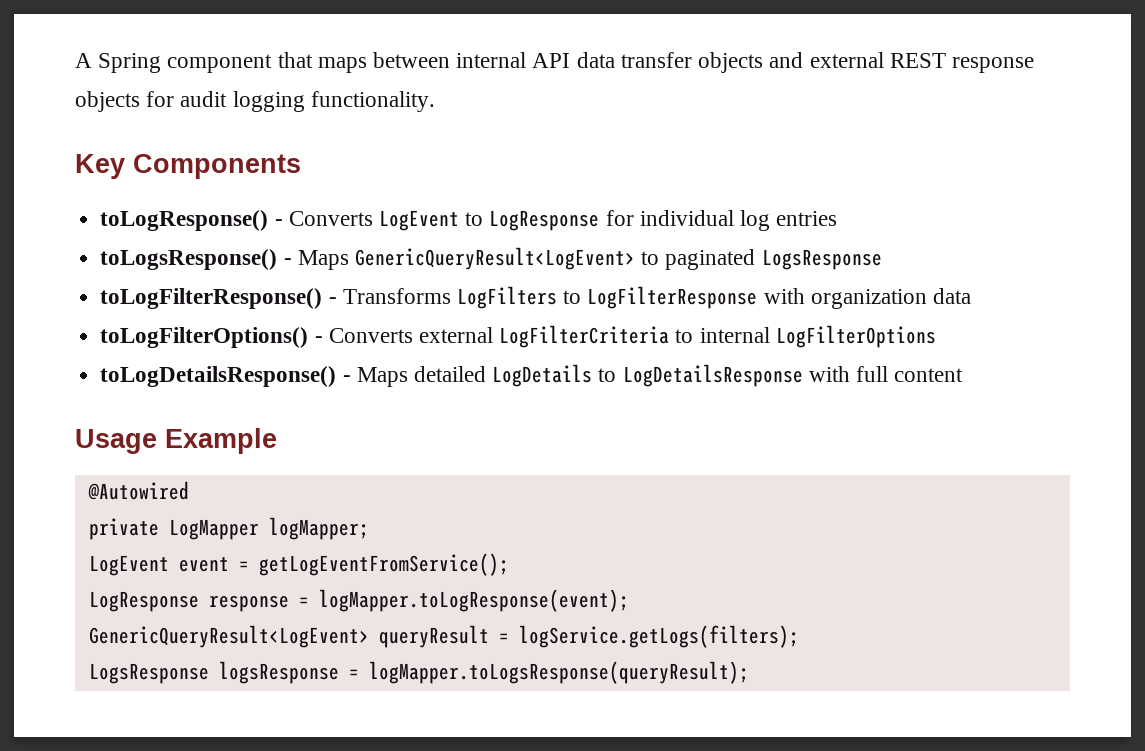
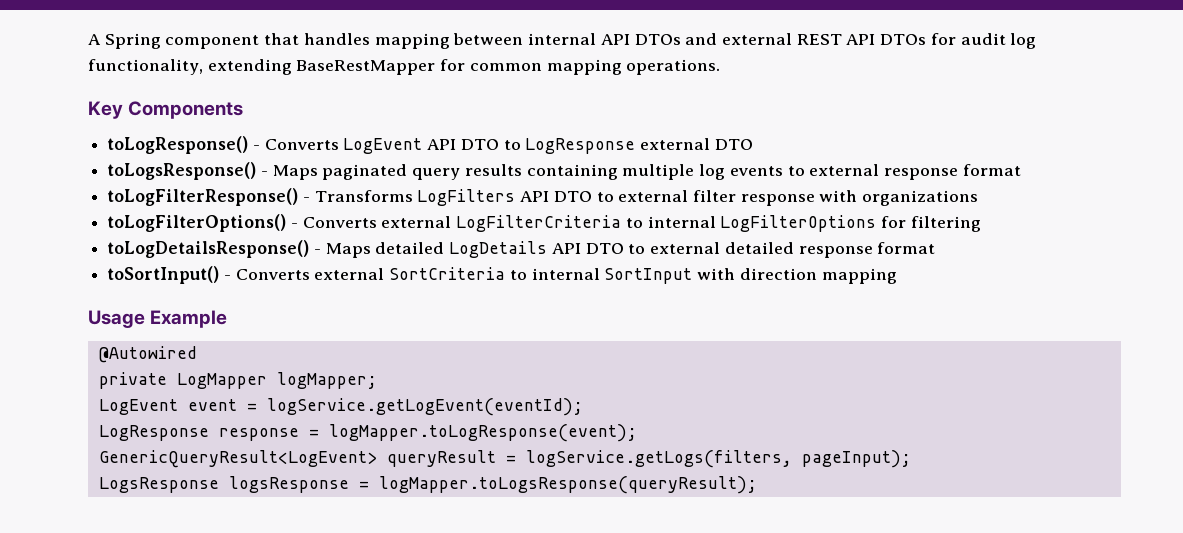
[317,57,367,73] maps -> [303,33,450,49] handles mapping
[576,52,1034,73] [75,91,435,112] data transfer objects and external REST response objects for audit logging functionality. -> [634,33,1037,49] [88,59,721,75] DTOs and external REST API DTOs for audit log functionality, extending BaseRestMapper for common mapping operations.
[465,210,838,231] [100,247,882,270] [100,286,971,309] to LogResponse for individual log entries // toLogsResponse() - Maps GenericQueryResult<LogEvent> to paginated LogsResponse // toLogFilterResponse() - Transforms LogFilters to LogFilterResponse with organization data -> [427,138,753,154] [107,162,1021,180] [107,188,979,206] API DTO to LogResponse external DTO // toLogsResponse() - Maps paginated query results containing multiple log events to external response format // toLogFilterResponse() - Transforms LogFilters API DTO to external filter response with organizations
(936, 336) none -> [881,216,981,232] for filtering
[598,364,964,387] to LogDetailsResponse with full content -> [551,242,936,258] [107,266,897,284] API DTO to external detailed response format // toSortInput() - Converts external SortCriteria to internal SortInput with direction mapping
[258,553,509,576] getLogEventFromService(); -> [266,398,583,416] logService.getLogEvent(eventId);
[518,625,799,648] logService.getLogs(filters); -> [525,450,911,468] logService.getLogs(filters, pageInput);

